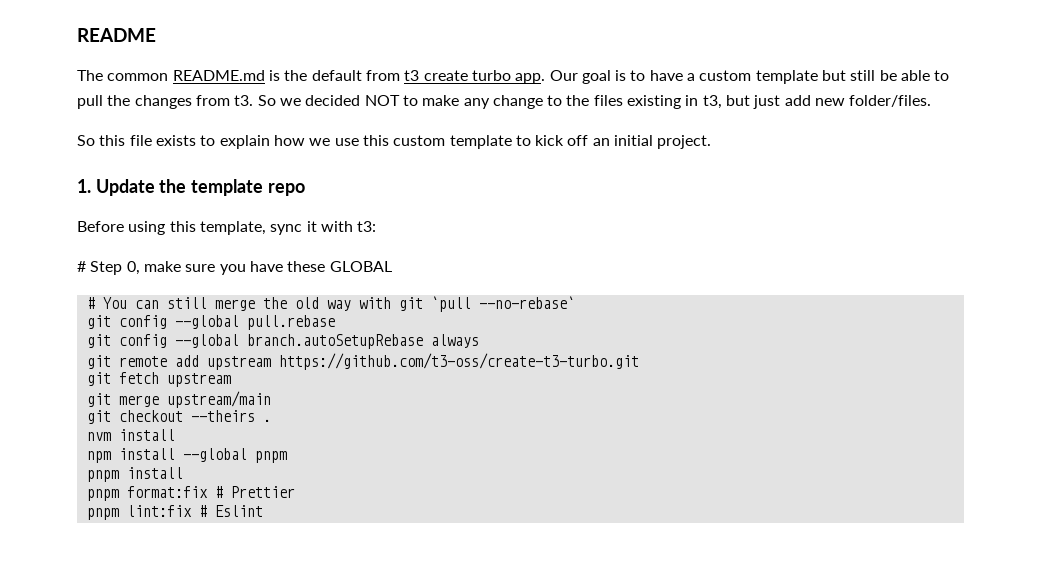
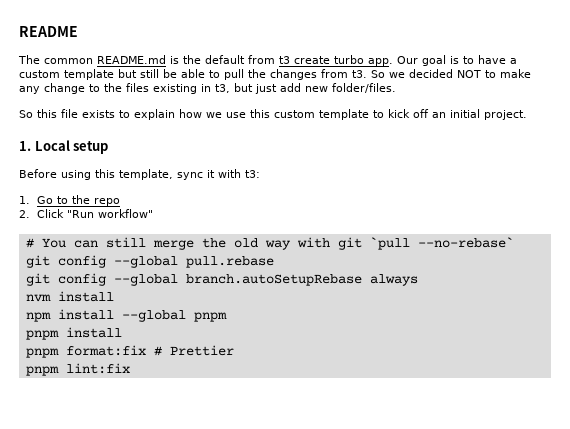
[95,179,305,196] Update the template repo -> [34,140,109,154] Local setup
[77,261,392,275] # Step 0, make sure you have these GLOBAL -> [19,195,121,206] [19,209,154,218] 1. Go to the repo // 2. Click "Run workflow"
[86,353,639,370] [86,372,231,387] [86,391,271,408] [86,410,271,424] // git remote add upstream https://github.com/t3-oss/create-t3-turbo.git // git fetch upstream // git merge upstream/main // git checkout --theirs . -> (418, 280) none
[198,505,263,517] # Eslint -> (130, 368) none

